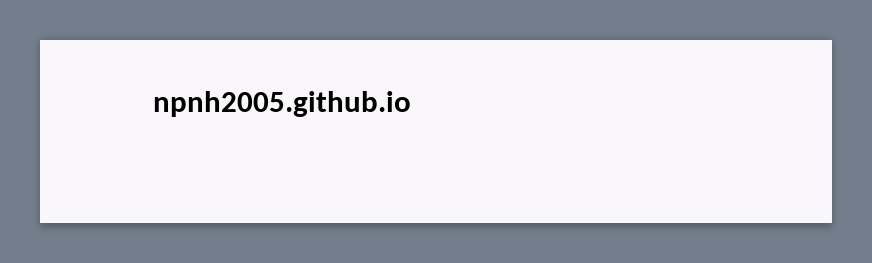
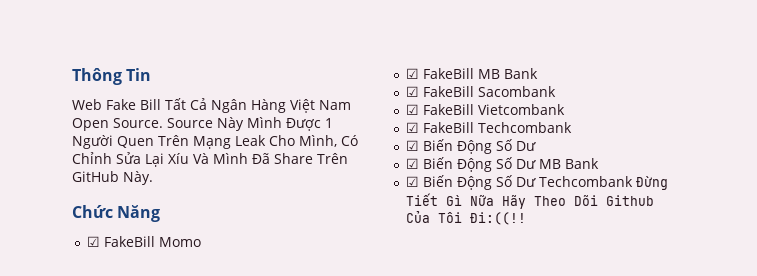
[153,91,411,117] npnh2005.github.io -> [72,68,152,85] [72,98,351,113] [72,117,333,131] [72,135,358,149] [72,152,348,167] [72,171,153,185] [72,205,161,222] [86,236,201,247] [405,68,538,79] [405,86,556,97] [405,104,565,115] [405,122,572,133] [405,139,536,154] [405,157,599,172] [405,175,668,190] [405,193,654,209] [405,211,526,225] Thông Tin // Web Fake Bill Tất Cả Ngân Hàng Việt Nam Open Source. Source Này Mình Được 1 Người Quen Trên Mạng Leak Cho Mình, Có Chỉnh Sửa Lại Xíu Và Mình Đã Share Trên GitHub Này. // Chức Năng // ☑ FakeBill Momo // ☑ FakeBill MB Bank // ☑ FakeBill Sacombank // ☑ FakeBill Vietcombank // ☑ FakeBill Techcombank // ☑ Biến Động Số Dư // ☑ Biến Động Số Dư MB Bank // ☑ Biến Động Số Dư Techcombank Đừng Tiết Gì Nữa Hãy Theo Dõi Github Của Tôi Đi:((!!

